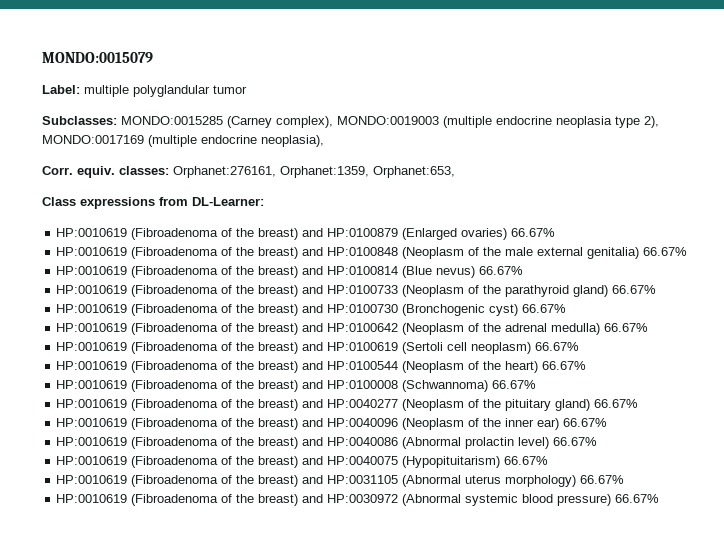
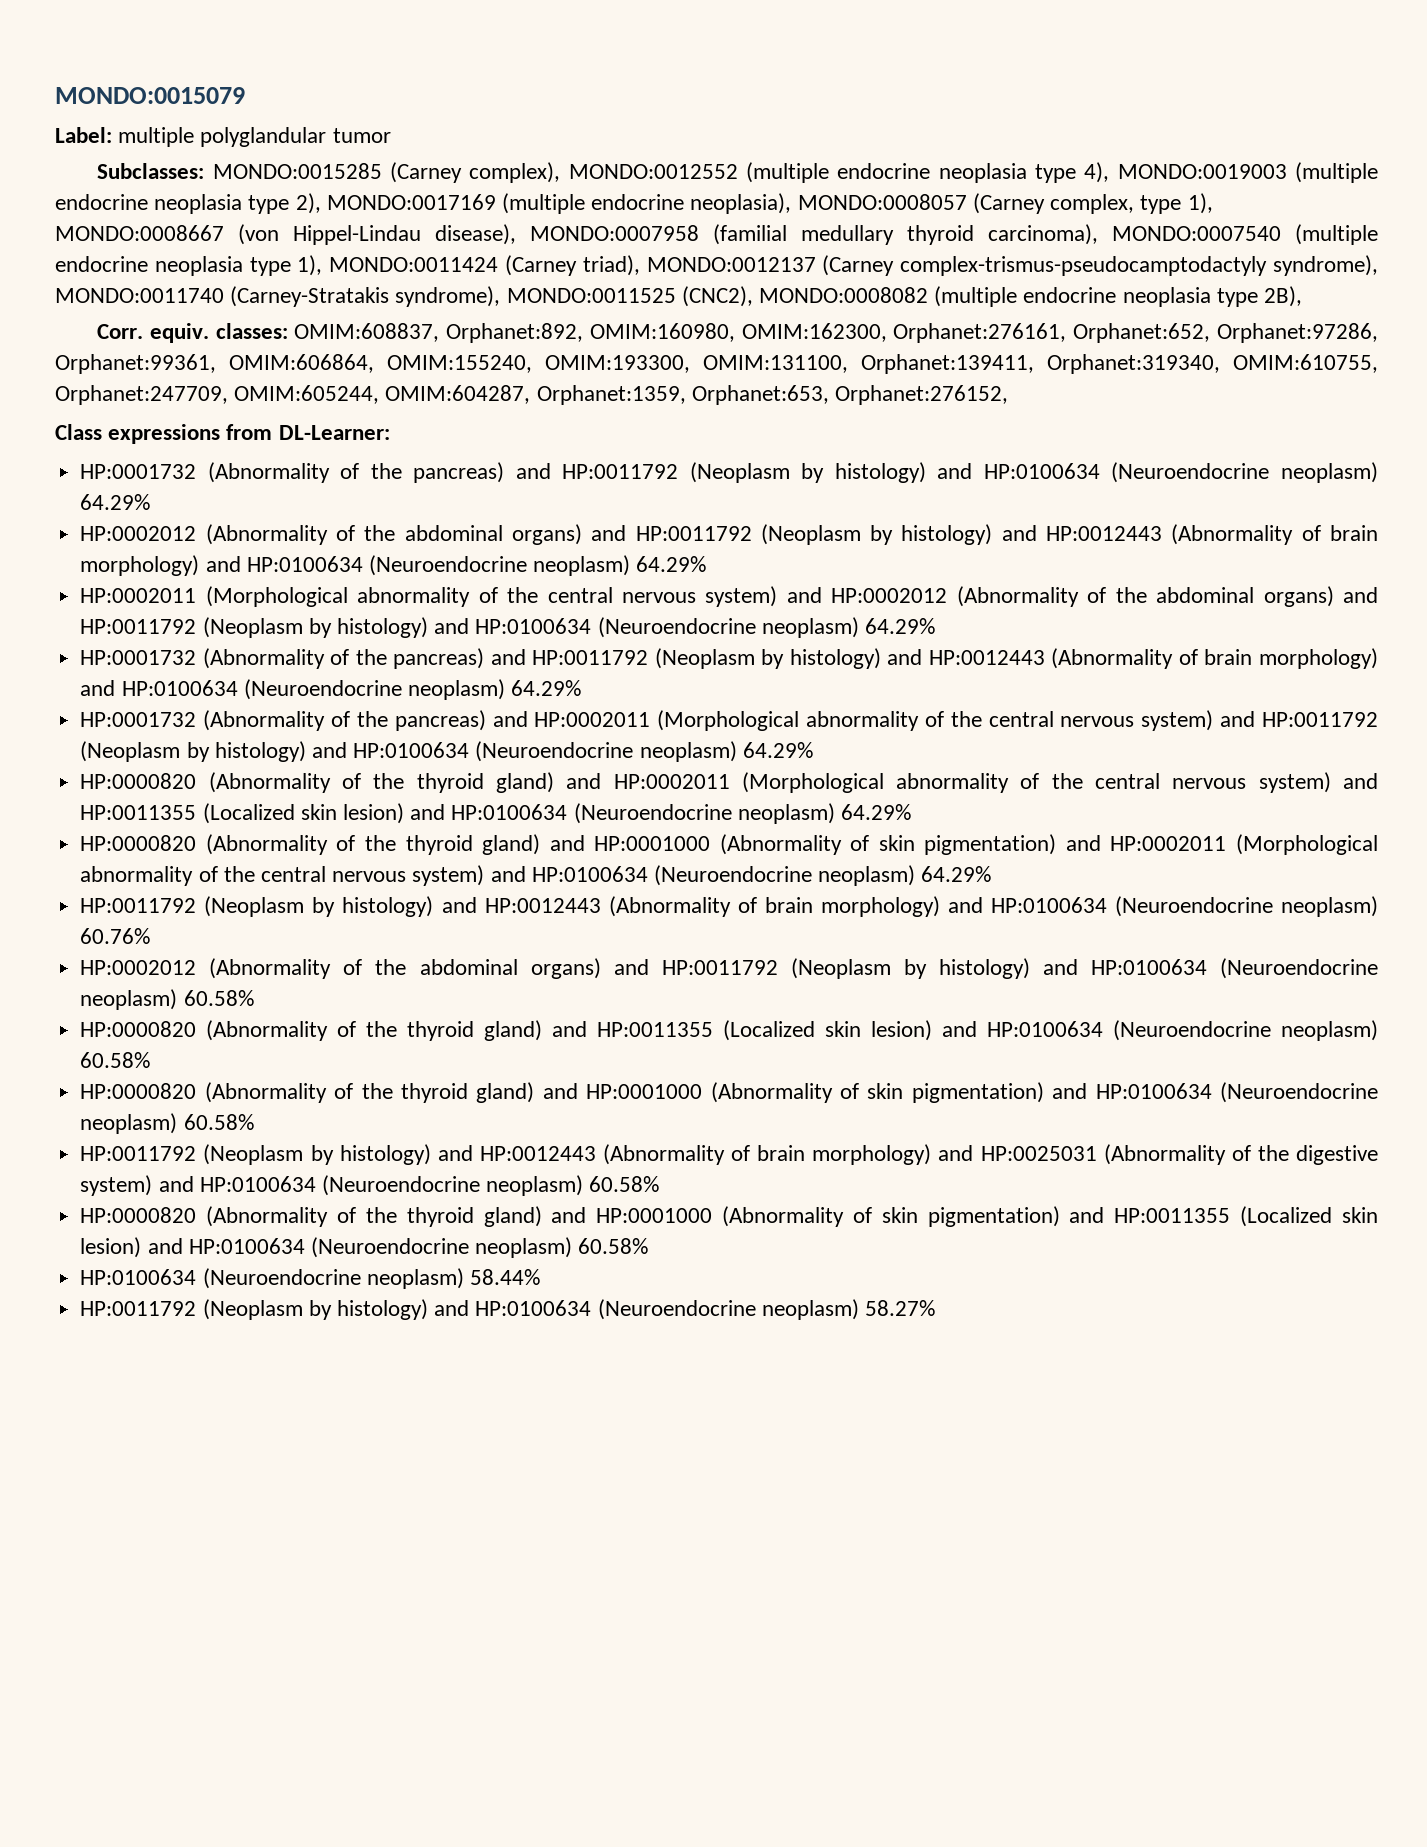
(333, 122) none -> [568,162,1110,183] MONDO:0012552 (multiple endocrine neoplasia type 4),
[42,166,276,178] // Corr. equiv. classes: Orphanet:276161, -> [797,193,1213,214] [55,224,1378,245] [55,255,1378,276] [55,286,1303,307] [97,323,1378,343] [55,354,1378,374] [55,385,531,405] MONDO:0008057 (Carney complex, type 1), MONDO:0008667 (von Hippel-Lindau disease), MONDO:0007958 (familial medullary thyroid carcinoma), MONDO:0007540 (multiple endocrine neoplasia type 1), MONDO:0011424 (Carney triad), MONDO:0012137 (Carney complex-trismus-pseudocamptodactyly syndrome), MONDO:0011740 (Carney-Stratakis syndrome), MONDO:0011525 (CNC2), MONDO:0008082 (multiple endocrine neoplasia type 2B), // Corr. equiv. classes: OMIM:608837, Orphanet:892, OMIM:160980, OMIM:162300, Orphanet:276161, Orphanet:652, Orphanet:97286, Orphanet:99361, OMIM:606864, OMIM:155240, OMIM:193300, OMIM:131100, Orphanet:139411, Orphanet:319340, OMIM:610755, Orphanet:247709, OMIM:605244, OMIM:604287,
(455, 172) none -> [835,385,1009,405] Orphanet:276152,
[56,228,556,240] [56,247,688,259] [56,266,524,278] [56,285,657,297] [56,304,567,316] [56,323,649,335] [56,342,580,354] [56,361,587,373] [56,380,537,392] [56,399,639,411] [56,418,608,430] [56,437,598,449] [56,456,549,468] [56,475,625,487] [56,494,660,506] HP:0010619 (Fibroadenoma of the breast) and HP:0100879 (Enlarged ovaries) 66.67% // HP:0010619 (Fibroadenoma of the breast) and HP:0100848 (Neoplasm of the male external genitalia) 66.67% // HP:0010619 (Fibroadenoma of the breast) and HP:0100814 (Blue nevus) 66.67% // HP:0010619 (Fibroadenoma of the breast) and HP:0100733 (Neoplasm of the parathyroid gland) 66.67% // HP:0010619 (Fibroadenoma of the breast) and HP:0100730 (Bronchogenic cyst) 66.67% // HP:0010619 (Fibroadenoma of the breast) and HP:0100642 (Neoplasm of the adrenal medulla) 66.67% // HP:0010619 (Fibroadenoma of the breast) and HP:0100619 (Sertoli cell neoplasm) 66.67% // HP:0010619 (Fibroadenoma of the breast) and HP:0100544 (Neoplasm of the heart) 66.67% // HP:0010619 (Fibroadenoma of the breast) and HP:0100008 (Schwannoma) 66.67% // HP:0010619 (Fibroadenoma of the breast) and HP:0040277 (Neoplasm of the pituitary gland) 66.67% // HP:0010619 (Fibroadenoma of the breast) and HP:0040096 (Neoplasm of the inner ear) 66.67% // HP:0010619 (Fibroadenoma of the breast) and HP:0040086 (Abnormal prolactin level) 66.67% // HP:0010619 (Fibroadenoma of the breast) and HP:0040075 (Hypopituitarism) 66.67% // HP:0010619 (Fibroadenoma of the breast) and HP:0031105 (Abnormal uterus morphology) 66.67% // HP:0010619 (Fibroadenoma of the breast) and HP:0030972 (Abnormal systemic blood pressure) 66.67% -> [80,462,1378,483] [80,494,151,510] [80,524,1378,545] [80,555,707,576] [80,586,1379,607] [80,617,935,638] [80,648,1378,669] [80,679,582,700] [80,710,1378,731] [80,741,813,762] [80,772,1378,793] [80,803,911,824] [80,834,1378,855] [80,865,992,886] [80,896,1378,917] [80,928,151,944] [80,958,1378,979] [80,989,254,1010] [80,1020,1378,1041] [80,1052,151,1068] [80,1082,1378,1103] [80,1113,254,1134] [80,1144,1378,1165] [80,1175,660,1196] [80,1206,1378,1227] [80,1237,649,1258] [80,1268,540,1289] [80,1299,935,1320] HP:0001732 (Abnormality of the pancreas) and HP:0011792 (Neoplasm by histology) and HP:0100634 (Neuroendocrine neoplasm) 64.29% // HP:0002012 (Abnormality of the abdominal organs) and HP:0011792 (Neoplasm by histology) and HP:0012443 (Abnormality of brain morphology) and HP:0100634 (Neuroendocrine neoplasm) 64.29% // HP:0002011 (Morphological abnormality of the central nervous system) and HP:0002012 (Abnormality of the abdominal organs) and HP:0011792 (Neoplasm by histology) and HP:0100634 (Neuroendocrine neoplasm) 64.29% // HP:0001732 (Abnormality of the pancreas) and HP:0011792 (Neoplasm by histology) and HP:0012443 (Abnormality of brain morphology) and HP:0100634 (Neuroendocrine neoplasm) 64.29% // HP:0001732 (Abnormality of the pancreas) and HP:0002011 (Morphological abnormality of the central nervous system) and HP:0011792 (Neoplasm by histology) and HP:0100634 (Neuroendocrine neoplasm) 64.29% // HP:0000820 (Abnormality of the thyroid gland) and HP:0002011 (Morphological abnormality of the central nervous system) and HP:0011355 (Localized skin lesion) and HP:0100634 (Neuroendocrine neoplasm) 64.29% // HP:0000820 (Abnormality of the thyroid gland) and HP:0001000 (Abnormality of skin pigmentation) and HP:0002011 (Morphological abnormality of the central nervous system) and HP:0100634 (Neuroendocrine neoplasm) 64.29% // HP:0011792 (Neoplasm by histology) and HP:0012443 (Abnormality of brain morphology) and HP:0100634 (Neuroendocrine neoplasm) 60.76% // HP:0002012 (Abnormality of the abdominal organs) and HP:0011792 (Neoplasm by histology) and HP:0100634 (Neuroendocrine neoplasm) 60.58% // HP:0000820 (Abnormality of the thyroid gland) and HP:0011355 (Localized skin lesion) and HP:0100634 (Neuroendocrine neoplasm) 60.58% // HP:0000820 (Abnormality of the thyroid gland) and HP:0001000 (Abnormality of skin pigmentation) and HP:0100634 (Neuroendocrine neoplasm) 60.58% // HP:0011792 (Neoplasm by histology) and HP:0012443 (Abnormality of brain morphology) and HP:0025031 (Abnormality of the digestive system) and HP:0100634 (Neuroendocrine neoplasm) 60.58% // HP:0000820 (Abnormality of the thyroid gland) and HP:0001000 (Abnormality of skin pigmentation) and HP:0011355 (Localized skin lesion) and HP:0100634 (Neuroendocrine neoplasm) 60.58% // HP:0100634 (Neuroendocrine neoplasm) 58.44% // HP:0011792 (Neoplasm by histology) and HP:0100634 (Neuroendocrine neoplasm) 58.27%

